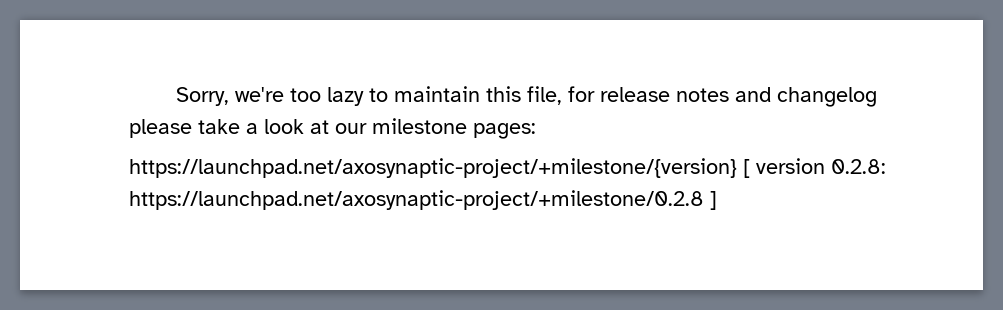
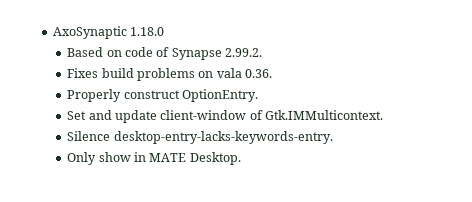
[175,86,877,107] [129,118,536,139] [129,158,886,178] [129,190,717,210] Sorry, we're too lazy to maintain this file, for release notes and changelog please take a look at our milestone pages: // https://launchpad.net/axosynaptic-project/+milestone/{version} [ version 0.2.8: https://launchpad.net/axosynaptic-project/+milestone/0.2.8 ] -> [52,26,165,39] [67,47,263,60] [67,68,273,81] [67,89,259,102] [67,110,384,123] [67,131,333,144] [67,152,241,165] AxoSynaptic 1.18.0 // Based on code of Synapse 2.99.2. // Fixes build problems on vala 0.36. // Properly construct OptionEntry. // Set and update client-window of Gtk.IMMulticontext. // Silence desktop-entry-lacks-keywords-entry. // Only show in MATE Desktop.

